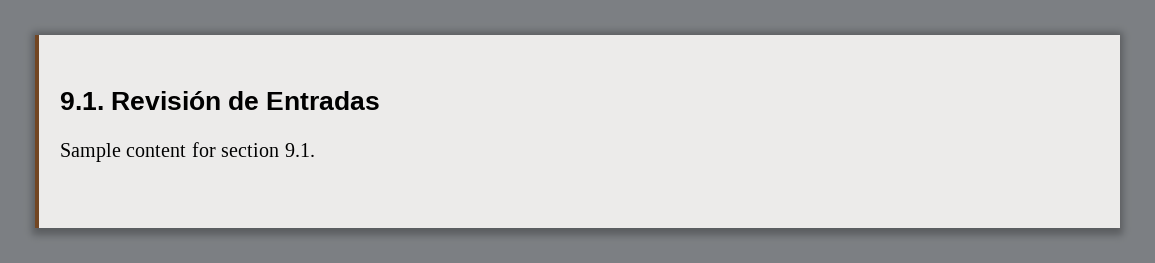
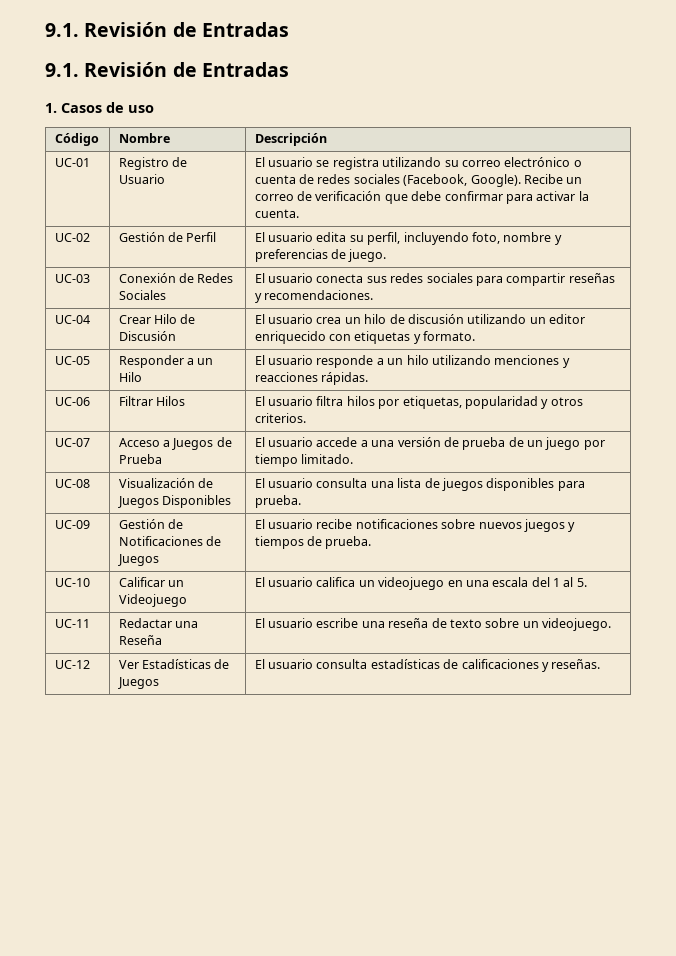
[60,91,381,110] [60,142,315,162] 9.1. Revisión de Entradas // Sample content for section 9.1. -> [45,22,289,37] [45,62,289,77] [45,102,154,113] [54,133,99,146] [118,133,170,143] [254,133,327,146] [54,158,90,167] [118,157,188,170] [118,174,165,184] [254,157,582,170] [254,174,583,187] [254,191,589,204] [254,209,299,218] [54,233,90,242] [118,232,217,242] [254,232,562,245] [254,249,387,262] [54,274,90,283] [118,273,234,283] [118,290,166,300] [254,273,615,286] [254,290,374,303] [54,315,90,324] [118,314,196,324] [118,331,176,341] [254,314,586,324] [254,331,476,344] [54,356,90,365] [118,355,214,368] [118,372,142,382] [254,355,570,368] [254,372,369,385] [54,397,90,406] [118,396,186,406] [254,396,583,409] [254,413,306,423] [54,438,90,447] [118,437,232,450] [118,454,162,464] [254,437,605,450] [254,454,354,467] [54,479,90,488] [118,478,214,488] [117,495,232,508] [254,478,585,491] [254,495,301,508] [54,520,90,529] [118,519,184,529] [118,536,222,546] [117,554,159,566] [254,519,576,532] [254,536,372,549] [54,578,90,587] [118,577,185,587] [118,594,187,607] [254,577,587,590] [54,619,90,628] [118,618,199,628] [118,635,162,645] [254,618,612,631] [54,660,90,669] [118,659,230,669] [117,677,159,689] [254,659,601,672] 9.1. Revisión de Entradas // 9.1. Revisión de Entradas // 1. Casos de uso // Código | Nombre | Descripción // UC-01 | Registro de Usuario | El usuario se registra utilizando su correo electrónico o cuenta de redes sociales (Facebook, Google). Recibe un correo de verificación que debe confirmar para activar la cuenta. // UC-02 | Gestión de Perfil | El usuario edita su perfil, incluyendo foto, nombre y preferencias de juego. // UC-03 | Conexión de Redes Sociales | El usuario conecta sus redes sociales para compartir reseñas y recomendaciones. // UC-04 | Crear Hilo de Discusión | El usuario crea un hilo de discusión utilizando un editor enriquecido con etiquetas y formato. // UC-05 | Responder a un Hilo | El usuario responde a un hilo utilizando menciones y reacciones rápidas. // UC-06 | Filtrar Hilos | El usuario filtra hilos por etiquetas, popularidad y otros criterios. // UC-07 | Acceso a Juegos de Prueba | El usuario accede a una versión de prueba de un juego por tiempo limitado. // UC-08 | Visualización de Juegos Disponibles | El usuario consulta una lista de juegos disponibles para prueba. // UC-09 | Gestión de Notificaciones de Juegos | El usuario recibe notificaciones sobre nuevos juegos y tiempos de prueba. // UC-10 | Calificar un Videojuego | El usuario califica un videojuego en una escala del 1 al 5. // UC-11 | Redactar una Reseña | El usuario escribe una reseña de texto sobre un videojuego. // UC-12 | Ver Estadísticas de Juegos | El usuario consulta estadísticas de calificaciones y reseñas.

